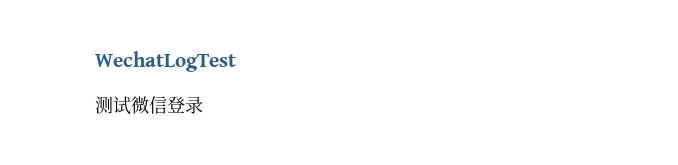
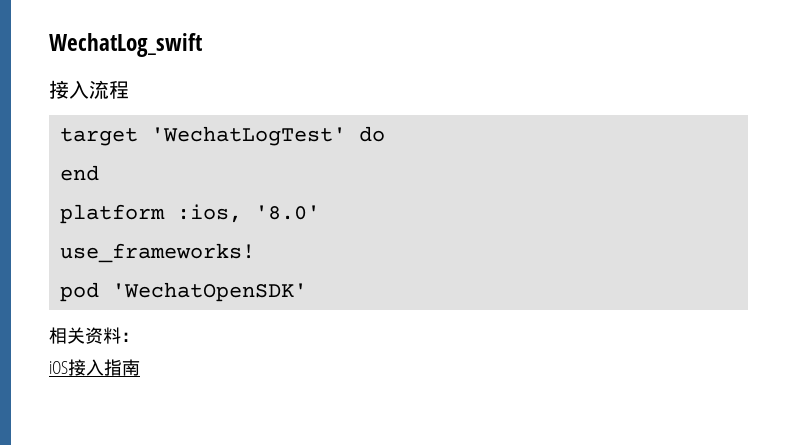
[95,51,236,72] [95,96,203,115] WechatLogTest // 测试微信登录 -> [49,33,202,57] [49,80,129,99] [59,126,385,146] [59,165,99,181] [59,204,320,224] [59,243,255,263] [59,282,307,302] [49,327,139,344] [49,359,140,376] WechatLog_swift // 接入流程 // target 'WechatLogTest' do // end // platform :ios, '8.0' // use_frameworks! // pod 'WechatOpenSDK' // 相关资料： // iOS接入指南

